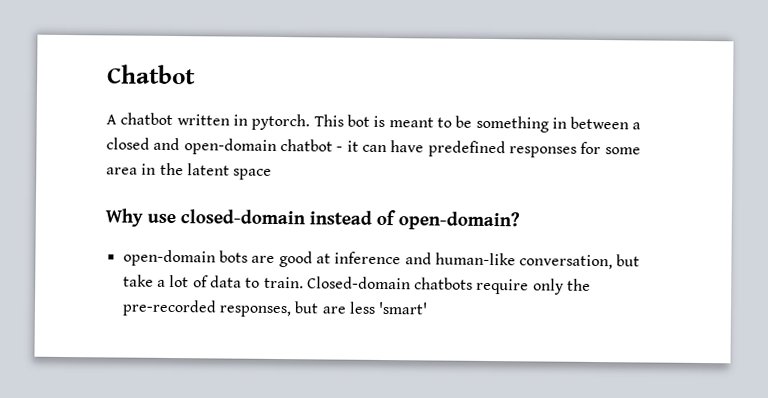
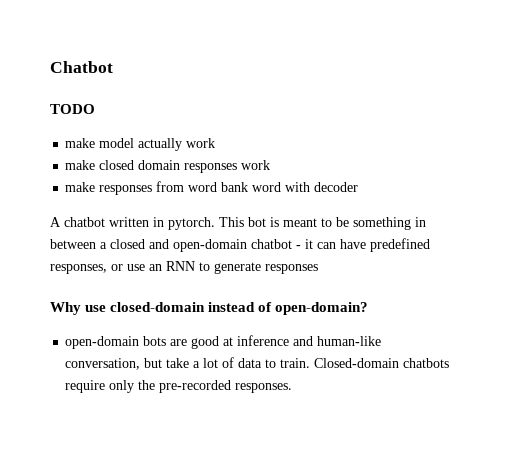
(196, 74) none -> [50,104,95,114] [65,138,216,151] [65,160,271,173] [65,181,359,195] // TODO // make model actually work // make closed domain responses work // make responses from word bank word with decoder
[508,141,641,158] [106,162,273,180] responses for some area in the latent space -> [50,261,318,274] responses, or use an RNN to generate responses
[218,301,429,318] responses, but are less 'smart' -> [235,383,293,393] responses.

